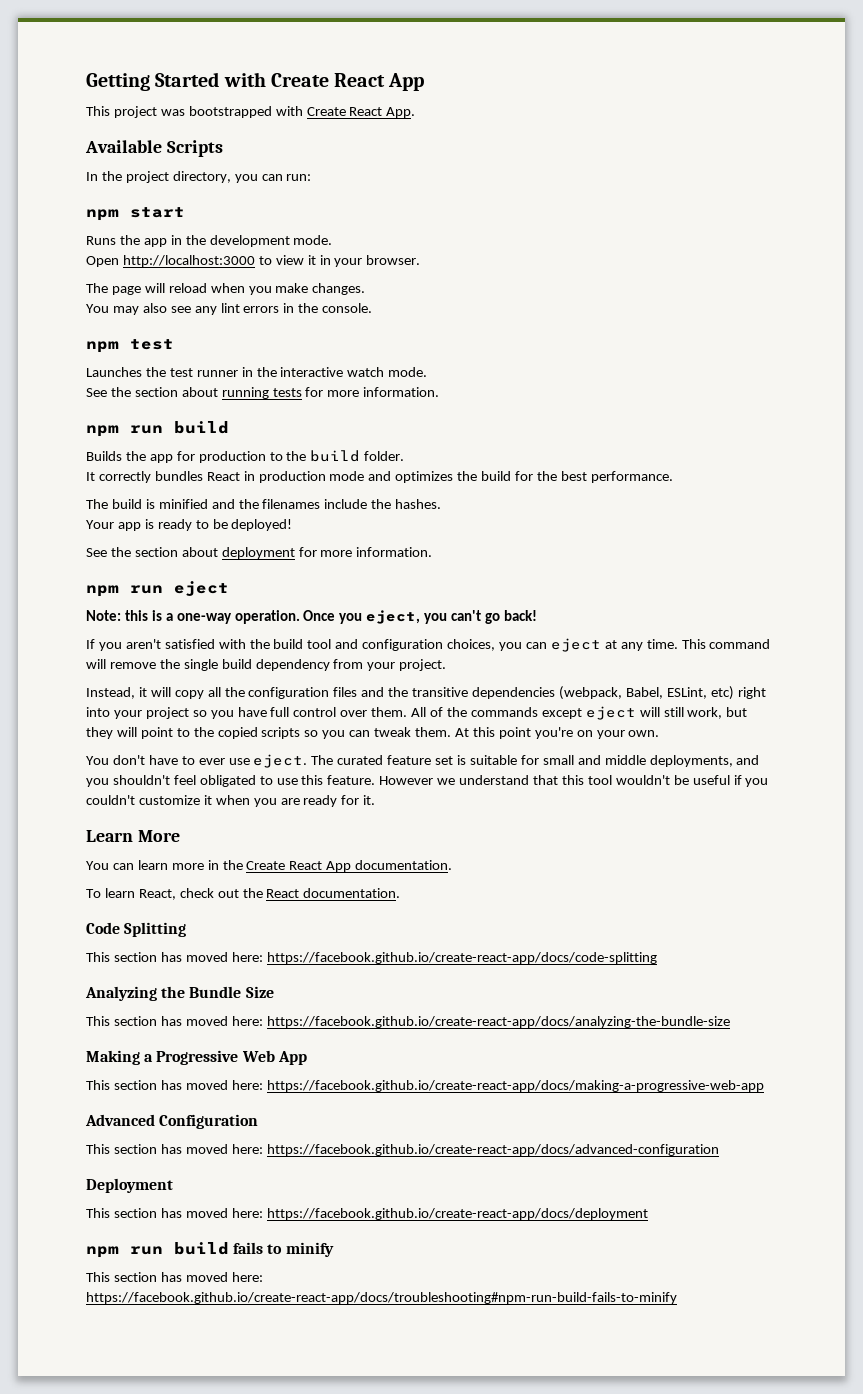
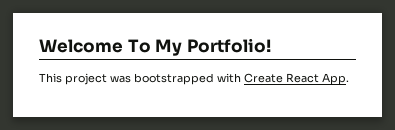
[86,72,425,91] Getting Started with Create React App -> [39,38,271,56] Welcome To My Portfolio!
[85,140,223,157] [86,171,312,183] [86,207,185,221] [86,235,333,247] [86,255,421,267] [86,283,366,295] [86,303,373,315] [86,339,174,353] [86,367,428,377] [86,387,440,399] [86,421,229,437] [86,450,405,463] [86,471,673,483] [86,499,442,509] [86,519,293,531] [86,547,433,559] [86,581,229,597] [86,610,537,624] [86,638,771,652] [86,659,447,671] [86,686,766,700] [86,706,748,720] [86,727,660,739] [86,754,760,768] [86,775,769,787] [86,795,376,807] [86,830,180,842] [86,860,453,872] [86,888,401,900] [86,922,187,937] [86,952,657,964] [85,986,274,1001] [86,1016,730,1028] [86,1050,307,1065] [86,1080,764,1092] [85,1114,259,1129] [86,1144,719,1156] [86,1178,173,1193] [86,1208,648,1220] [86,1242,334,1258] [86,1272,263,1282] [86,1292,677,1304] // Available Scripts // In the project directory, you can run: // npm start // Runs the app in the development mode. // Open http://localhost:3000 to view it in your browser. // The page will reload when you make changes. // You may also see any lint errors in the console. // npm test // Launches the test runner in the interactive watch mode. // See the section about running tests for more information. // npm run build // Builds the app for production to the build folder. // It correctly bundles React in production mode and optimizes the build for the best performance. // The build is minified and the filenames include the hashes. // Your app is ready to be deployed! // See the section about deployment for more information. // npm run eject // Note: this is a one-way operation. Once you eject, you can't go back! // If you aren't satisfied with the build tool and configuration choices, you can eject at any time. This command will remove the single build dependency from your project. // Instead, it will copy all the configuration files and the transitive dependencies (webpack, Babel, ESLint, etc) right into your project so you have full control over them. All of the commands except eject will still work, but they will point to the copied scripts so you can tweak them. At this point you're on your own. // You don't have to ever use eject. The curated feature set is suitable for small and middle deployments, and you shouldn't feel obligated to use this feature. However we understand that this tool wouldn't be useful if you couldn't customize it when you are ready for it. // Learn More // You can learn more in the Create React App documentation. // To learn React, check out the React documentation. // Code Splitting // This section has moved here: https://facebook.github.io/create-react-app/docs/code-splitting // Analyzing the Bundle Size // This section has moved here: https://facebook.github.io/create-react-app/docs/analyzing-the-bundle-size // Making a Progressive Web App // This section has moved here: https://facebook.github.io/create-react-app/docs/making-a-progressive-web-app // Advanced Configuration // This section has moved here: https://facebook.github.io/create-react-app/docs/advanced-configuration // Deployment // This section has moved here: https://facebook.github.io/create-react-app/docs/deployment // npm run build fails to minify // This section has moved here: https://facebook.github.io/create-react-app/docs/troubleshooting#npm-run-build-fails-to-minify -> (349, 79) none

